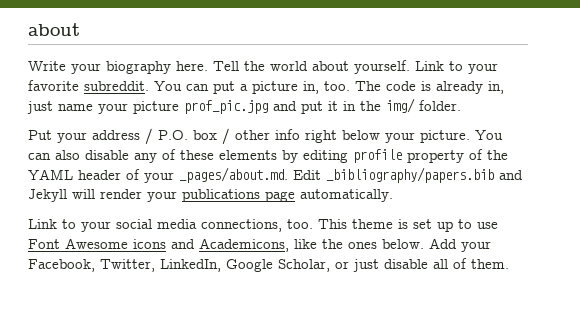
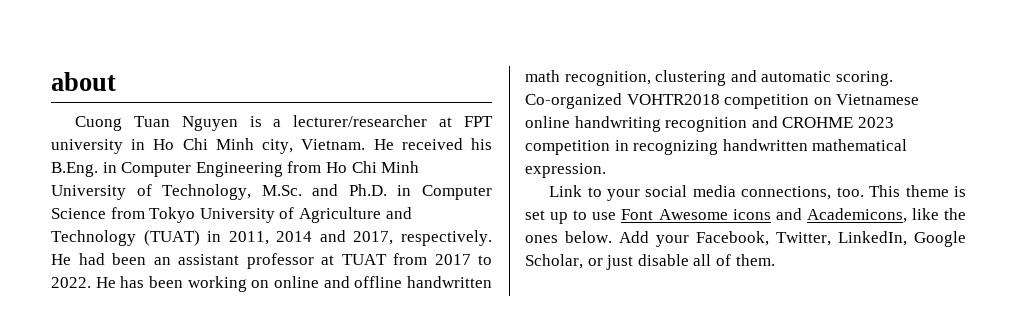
[28,60,498,74] [28,80,504,94] [27,98,461,114] [28,128,503,145] [28,149,508,163] [28,167,523,183] [28,189,393,202] Write your biography here. Tell the world about yourself. Link to your favorite subreddit. You can put a picture in, too. The code is already in, just name your picture prof_pic.jpg and put it in the img/ folder. // Put your address / P.O. box / other info right below your picture. You can also disable any of these elements by editing profile property of the YAML header of your _pages/about.md. Edit _bibliography/papers.bib and Jekyll will render your publications page automatically. -> [75,115,493,131] [51,138,493,154] [51,161,420,177] [51,184,492,200] [51,207,412,223] [51,230,492,246] [51,253,492,269] [51,276,493,292] [525,70,893,86] [525,93,920,109] [525,116,894,132] [525,139,908,155] [525,163,606,178] Cuong Tuan Nguyen is a lecturer/researcher at FPT university in Ho Chi Minh city, Vietnam. He received his B.Eng. in Computer Engineering from Ho Chi Minh University of Technology, M.Sc. and Ph.D. in Computer Science from Tokyo University of Agriculture and Technology (TUAT) in 2011, 2014 and 2017, respectively. He had been an assistant professor at TUAT from 2017 to 2022. He has been working on online and offline handwritten math recognition, clustering and automatic scoring. Co-organized VOHTR2018 competition on Vietnamese online handwriting recognition and CROHME 2023 competition in recognizing handwritten mathematical expression.

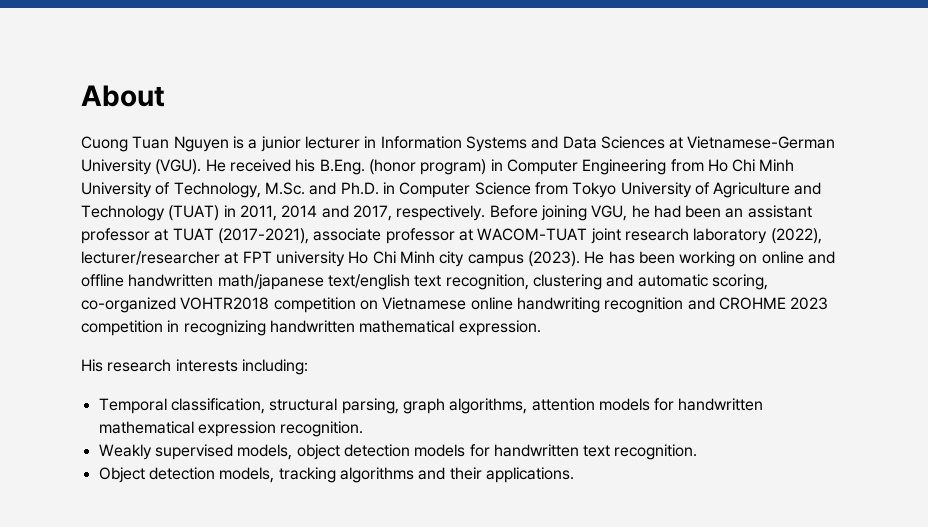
[51,72,116,91] about -> [81,85,165,107] About
[293,115,493,127] [51,138,366,154] lecturer/researcher at FPT university in Ho Chi Minh city, Vietnam. -> [260,136,836,152] [81,159,202,175] junior lecturer in Information Systems and Data Sciences at Vietnamese-German University (VGU).
(98, 169) none -> [368,159,487,175] (honor program)
[51,254,71,265] He -> [489,205,650,221] Before joining VGU, he
[393,253,492,265] [51,277,91,288] from 2017 to 2022. -> [217,228,822,244] [81,251,580,267] (2017-2021), associate professor at WACOM-TUAT joint research laboratory (2022), lecturer/researcher at FPT university Ho Chi Minh city campus (2023).
[525,70,560,82] math -> [217,274,442,290] math/japanese text/english text
[835,71,893,86] [525,93,622,109] scoring. Co-organized -> [711,274,768,290] [81,297,176,313] scoring, co-organized
[549,185,966,201] [525,208,966,224] [525,231,966,247] [525,254,775,270] Link to your social media connections, too. This theme is set up to use Font Awesome icons and Academicons, like the ones below. Add your Facebook, Twitter, LinkedIn, Google Scholar, or just disable all of them. -> [81,359,308,375] [98,398,764,414] [98,421,364,437] [98,444,698,460] [98,467,574,483] His research interests including: // Temporal classification, structural parsing, graph algorithms, attention models for handwritten mathematical expression recognition. // Weakly supervised models, object detection models for handwritten text recognition. // Object detection models, tracking algorithms and their applications.

